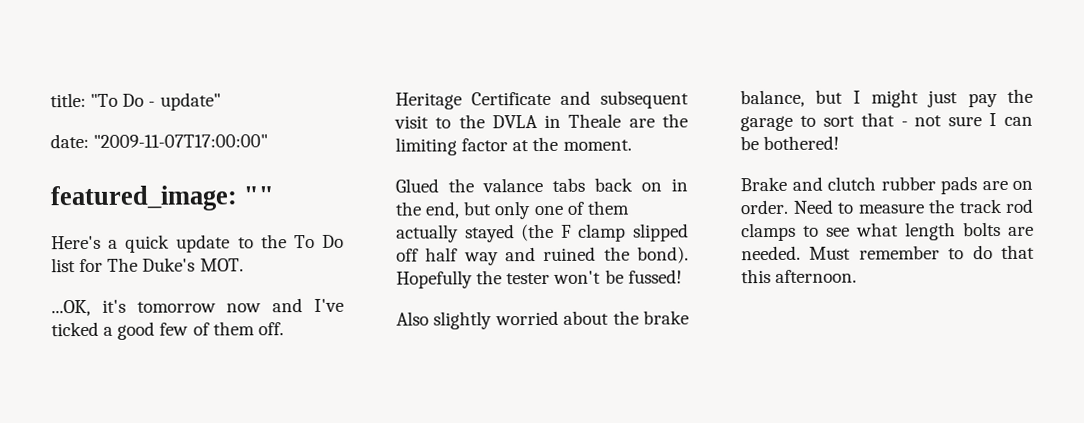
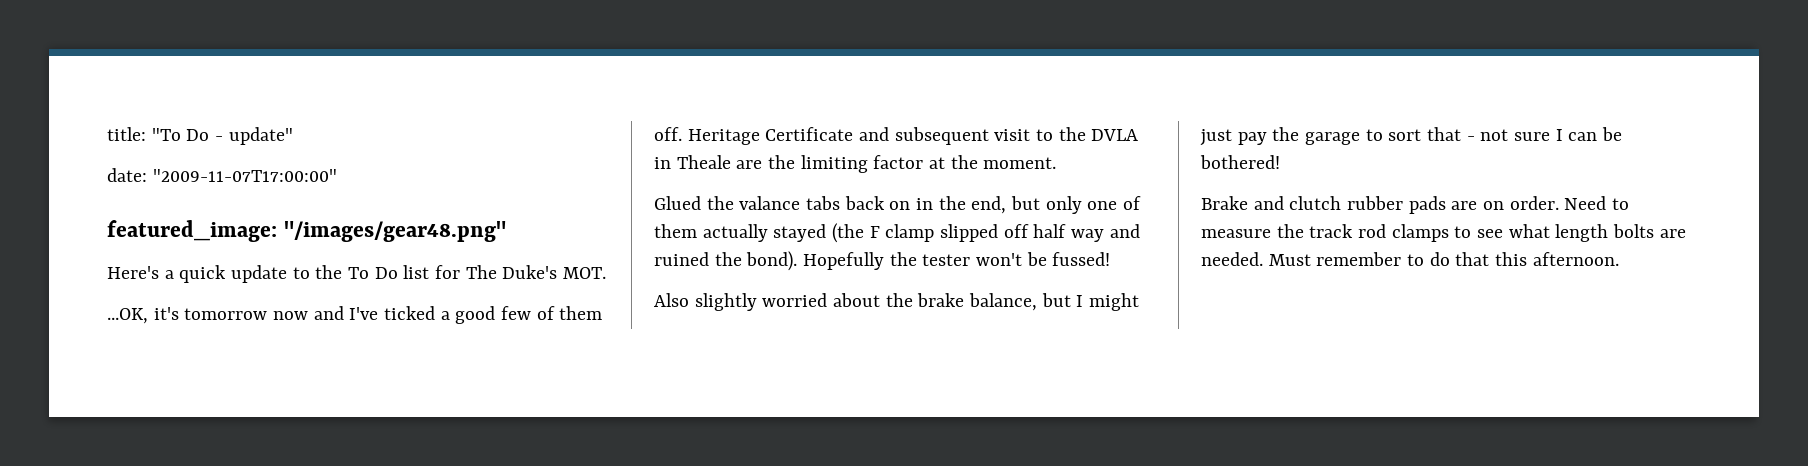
[243,186,275,205] "" -> [283,221,506,242] "/images/gear48.png"

